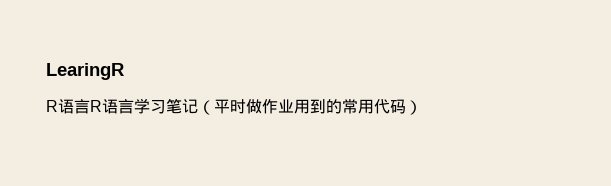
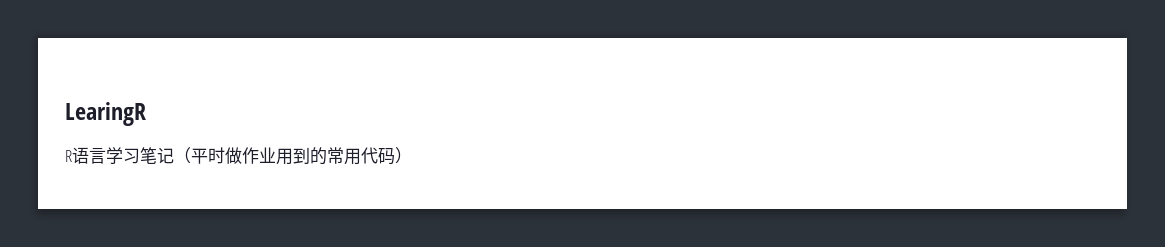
[90,99,134,114] R语言 -> (106, 156) none

